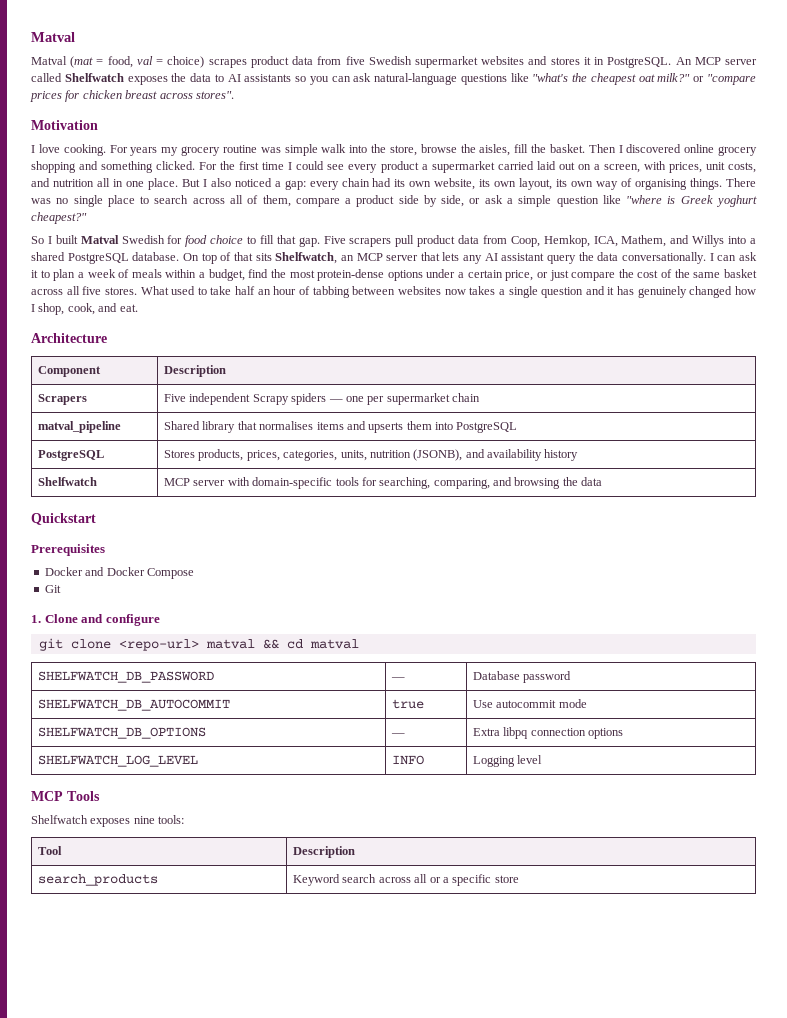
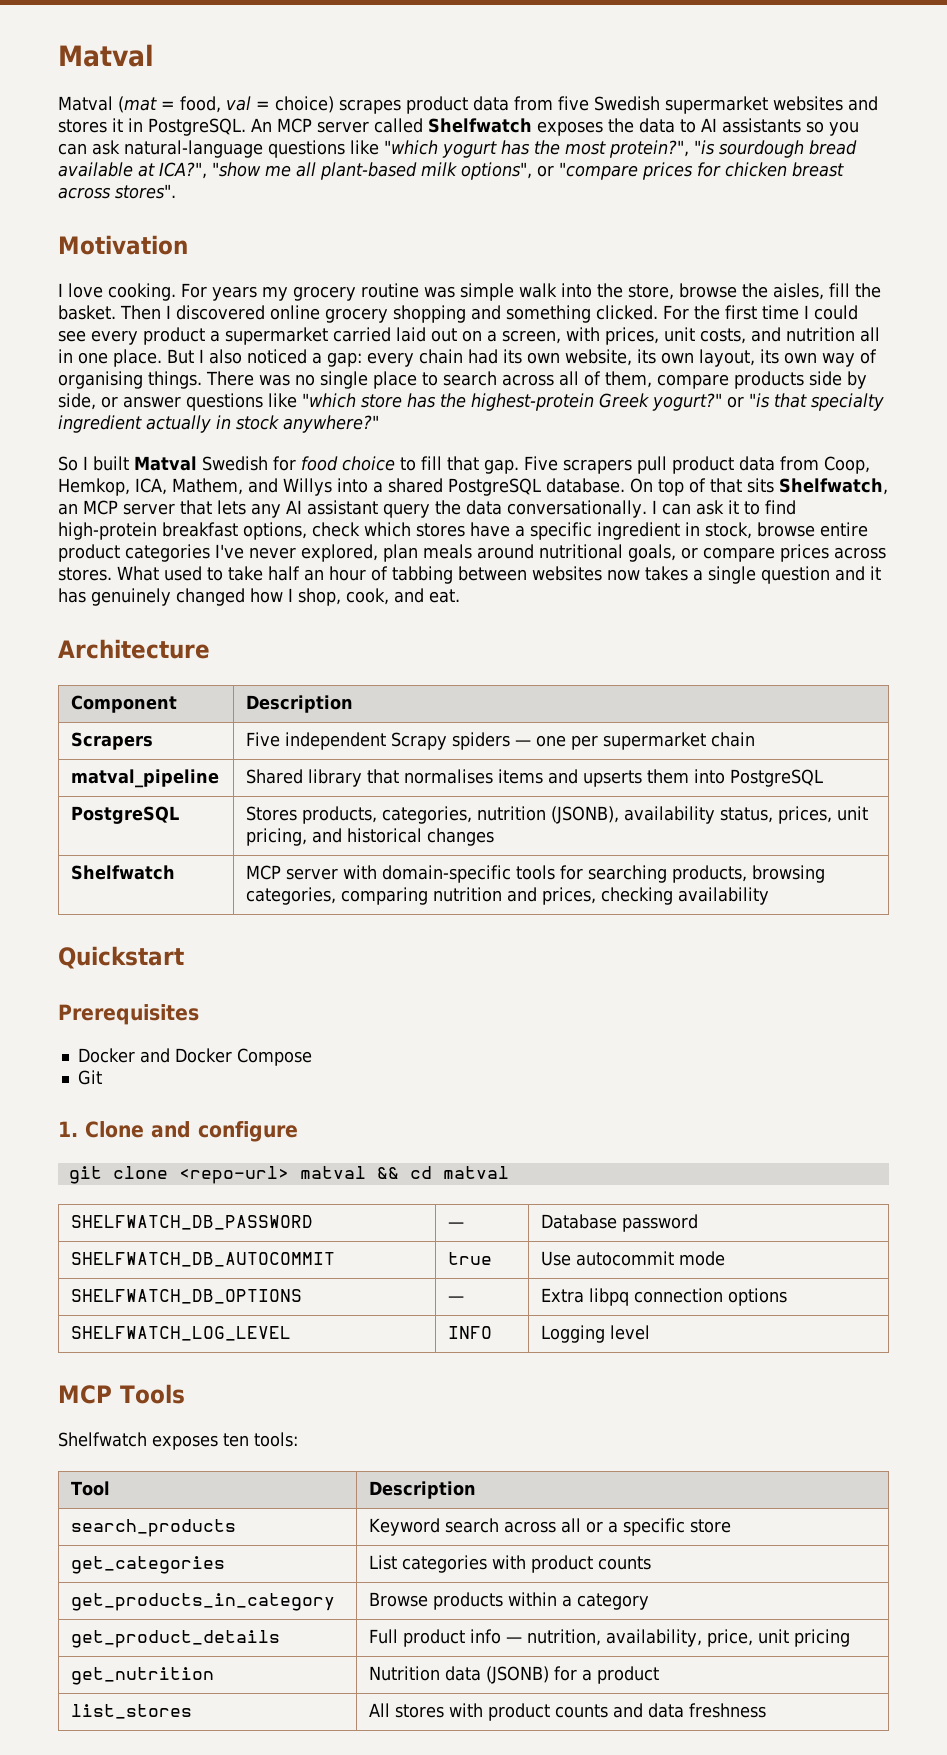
[532,73,691,85] "what's the cheapest oat milk?" -> [384,140,857,158] [58,162,532,180] "which yogurt has the most protein?", "is sourdough bread available at ICA?", "show me all plant-based milk options",
[345,195,395,207] a product -> [734,371,804,389] products
[484,195,757,207] [31,212,87,224] ask a simple question like "where is Greek yoghurt cheapest?" -> [123,393,884,411] [58,415,379,433] answer questions like "which store has the highest-protein Greek yogurt?" or "is that specialty ingredient actually in stock anywhere?"
[53,269,758,281] [31,286,102,295] plan a week of meals within a budget, find the most protein-dense options under a certain price, or just compare the cost of the same basket across all five -> [764,500,796,515] [58,522,868,540] [58,544,886,562] find high-protein breakfast options, check which stores have a specific ingredient in stock, browse entire product categories I've never explored, plan meals around nutritional goals, or compare prices across
[246,449,579,461] prices, categories, units, nutrition (JSONB), and availability history -> [382,806,869,824] [246,828,495,846] categories, nutrition (JSONB), availability status, prices, unit pricing, and historical changes
[379,477,603,489] searching, comparing, and browsing the data -> [588,865,826,883] [246,887,770,905] searching products, browsing categories, comparing nutrition and prices, checking availability
[133,816,155,824] nine -> [223,1433,249,1447] ten
(519, 879) none -> [71,1556,226,1574] [369,1555,652,1573] [71,1593,336,1611] [369,1592,650,1610] [71,1630,281,1648] [369,1629,851,1647] [71,1667,215,1685] [369,1666,660,1684] [71,1704,193,1719] [369,1703,767,1721] // get_categories | List categories with product counts // get_products_in_category | Browse products within a category // get_product_details | Full product info — nutrition, availability, price, unit pricing // get_nutrition | Nutrition data (JSONB) for a product // list_stores | All stores with product counts and data freshness

